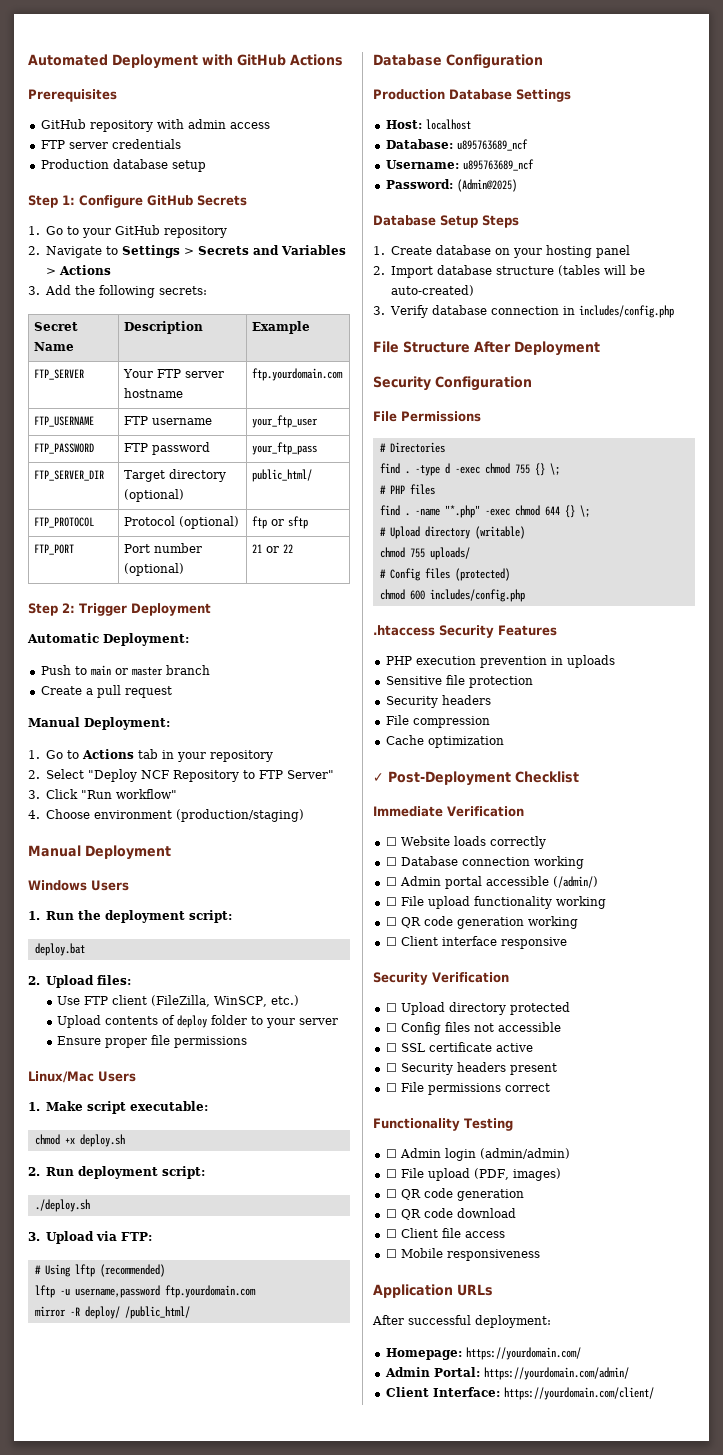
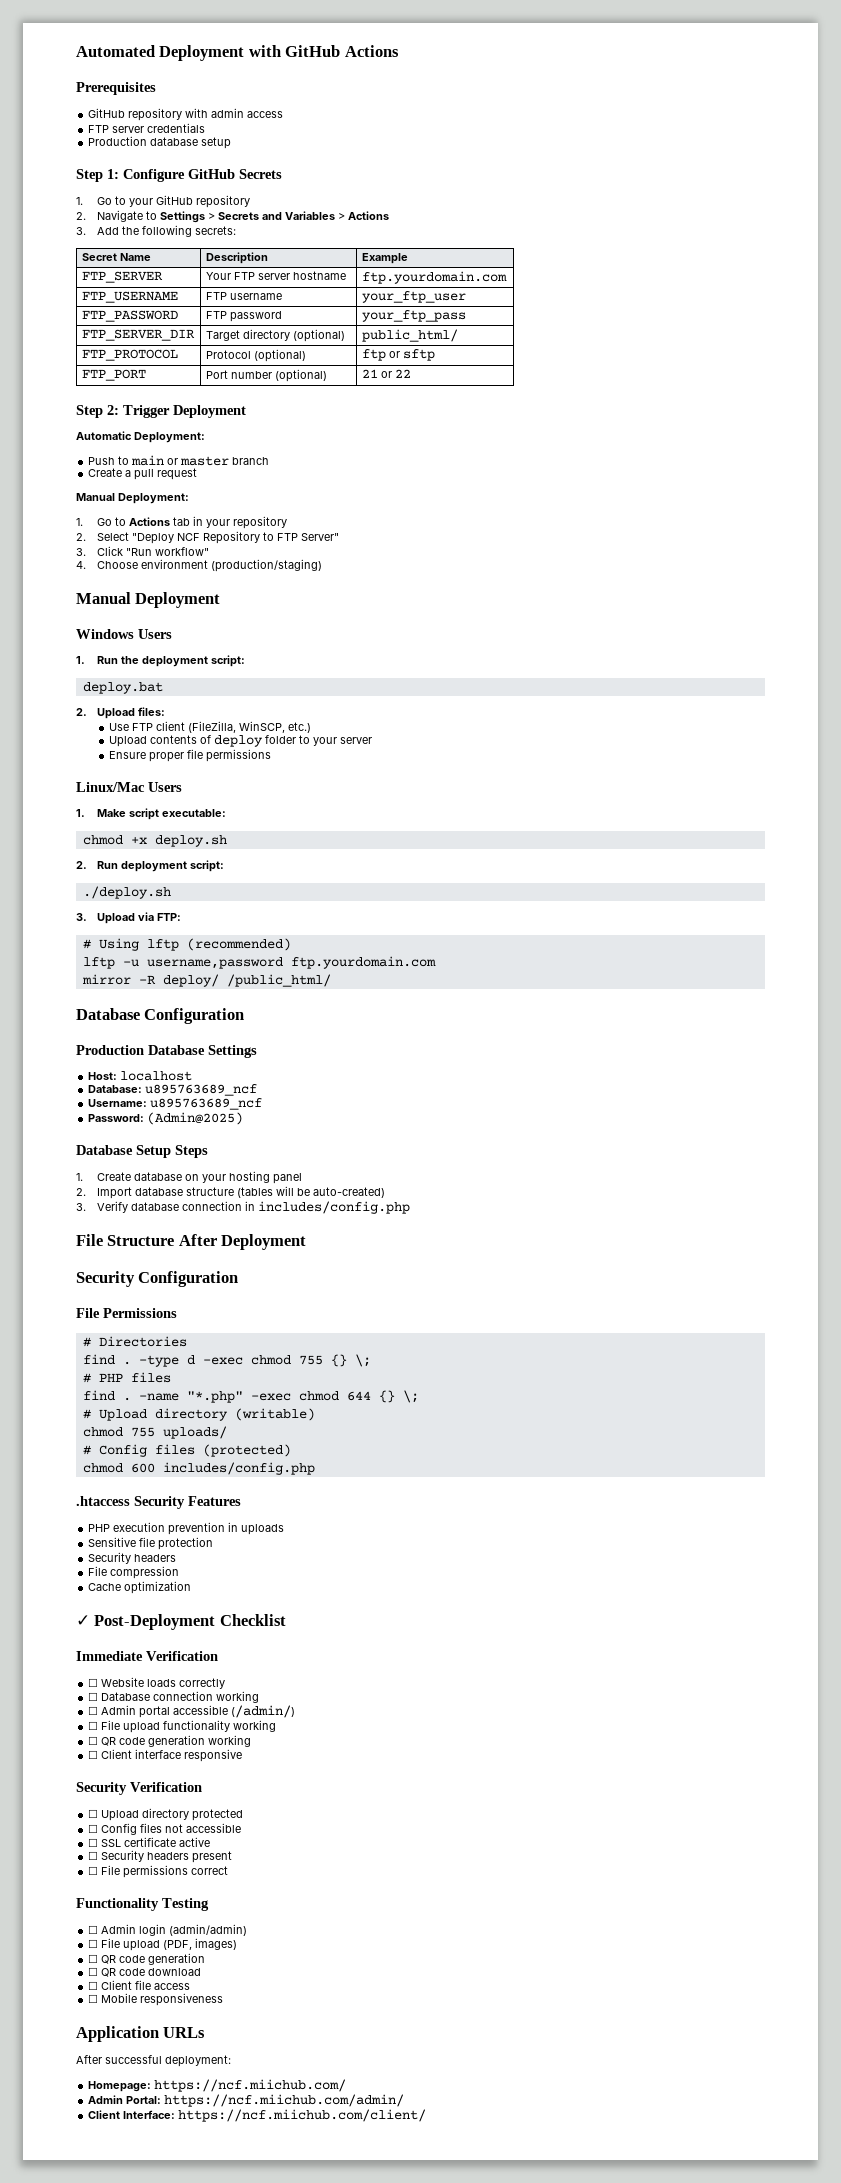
[465,1347,581,1360] https://yourdomain.com/ -> [154,2079,347,2092] https://ncf.miichub.com/
[483,1367,629,1380] https://yourdomain.com/admin/ -> [164,2094,405,2107] https://ncf.miichub.com/admin/
[503,1387,654,1400] https://yourdomain.com/client/ -> [178,2109,427,2122] https://ncf.miichub.com/client/

